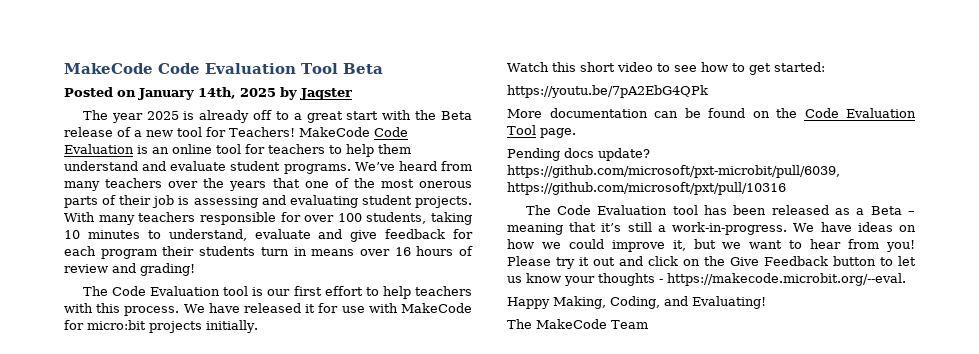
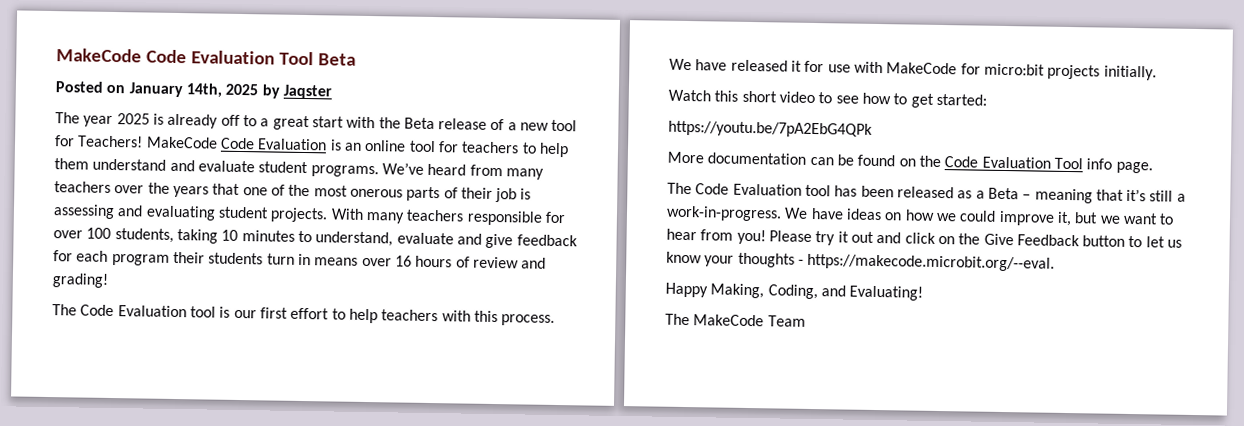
(536, 130) none -> [1086,158,1113,170] info
[507,148,650,161] [507,165,840,178] [507,182,786,195] // Pending docs update? https://github.com/microsoft/pxt-microbit/pull/6039, https://github.com/microsoft/pxt/pull/10316 -> (1153, 167) none

